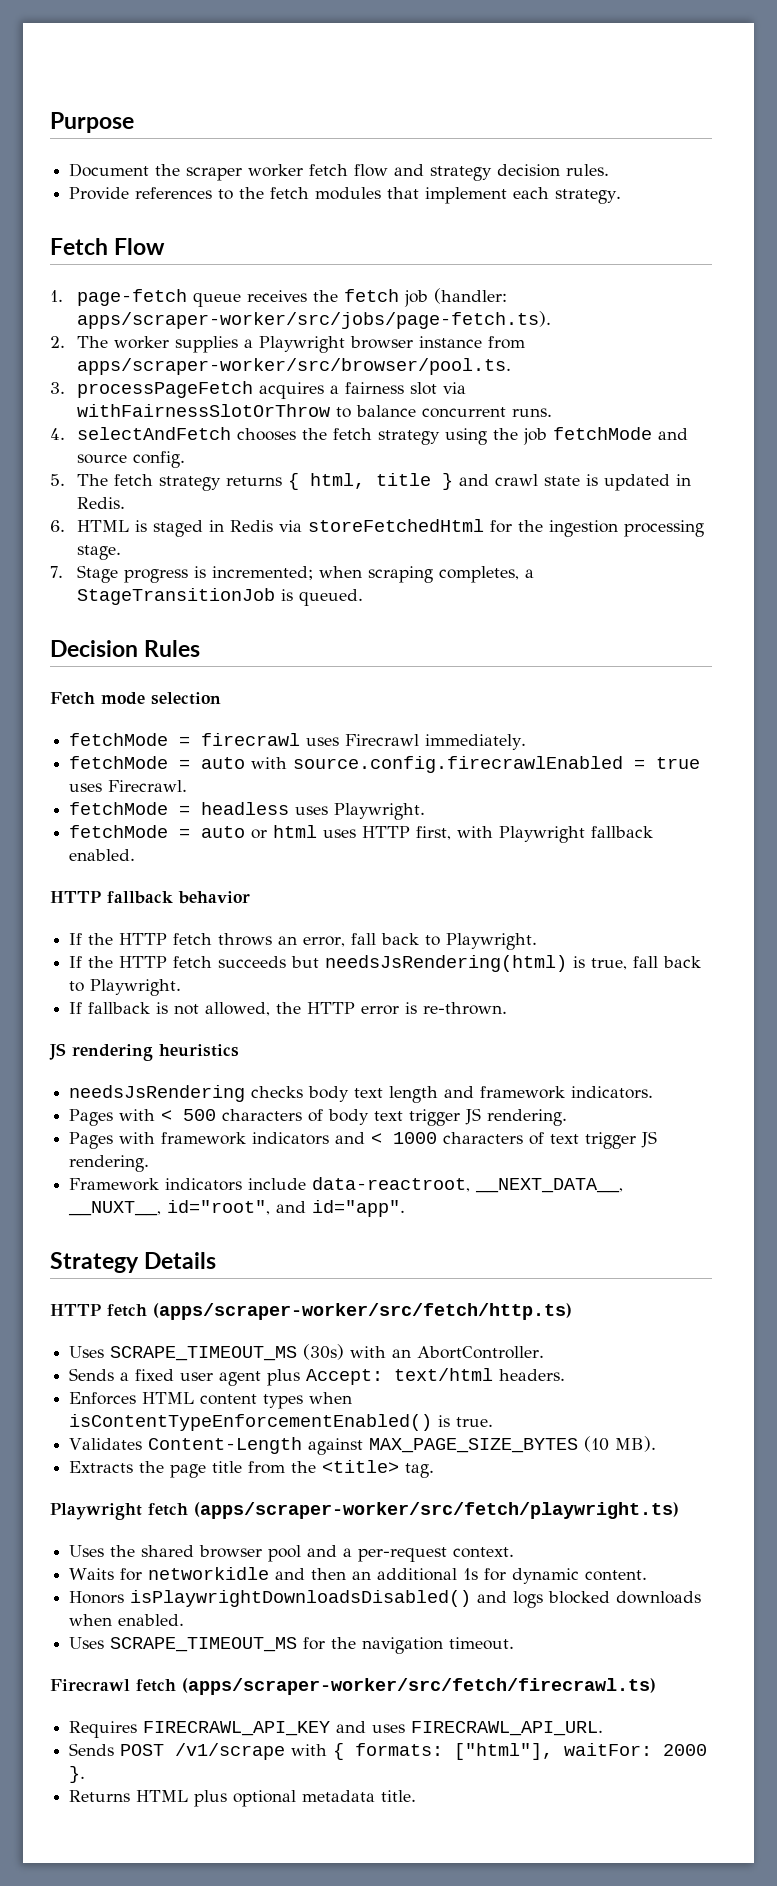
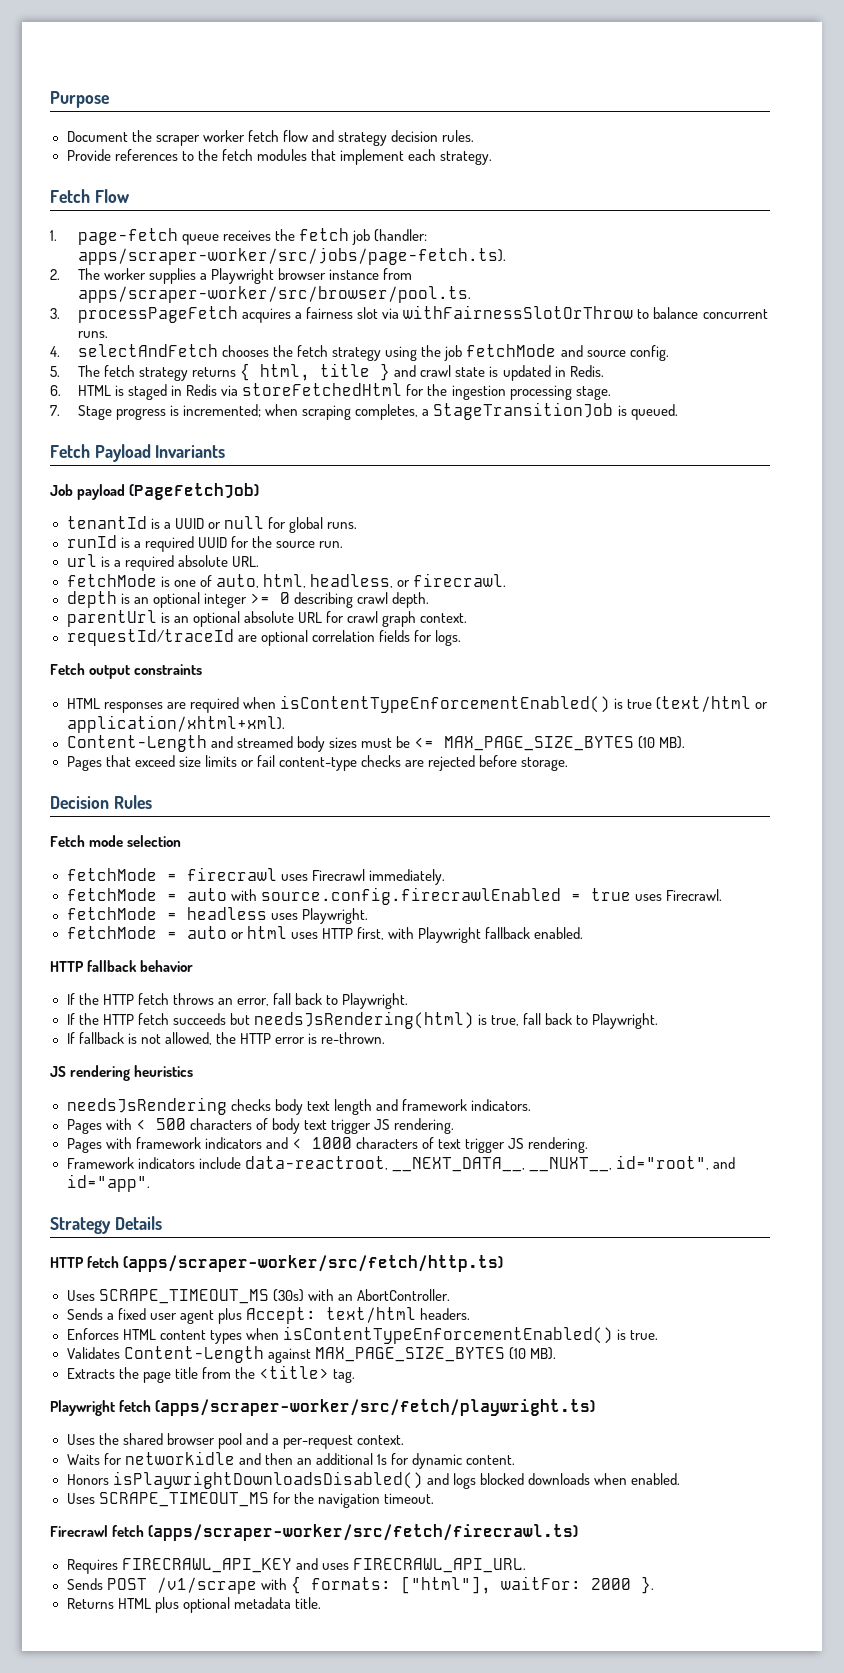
(363, 597) none -> [50,444,226,462] [50,483,260,500] [66,516,357,533] [66,535,343,552] [66,554,259,571] [66,573,506,588] [66,591,429,608] [66,610,467,627] [66,629,461,646] [50,663,203,679] [66,695,768,713] [66,715,285,733] [66,735,685,752] [66,755,569,771] // Fetch Payload Invariants // Job payload (PageFetchJob) // tenantId is a UUID or null for global runs. // runId is a required UUID for the source run. // url is a required absolute URL. // fetchMode is one of auto, html, headless, or firecrawl. // depth is an optional integer >= 0 describing crawl depth. // parentUrl is an optional absolute URL for crawl graph context. // requestId/traceId are optional correlation fields for logs. // Fetch output constraints // HTML responses are required when isContentTypeEnforcementEnabled() is true (text/html or application/xhtml+xml). // Content-Length and streamed body sizes must be <= MAX_PAGE_SIZE_BYTES (10 MB). // Pages that exceed size limits or fail content-type checks are rejected before storage.

